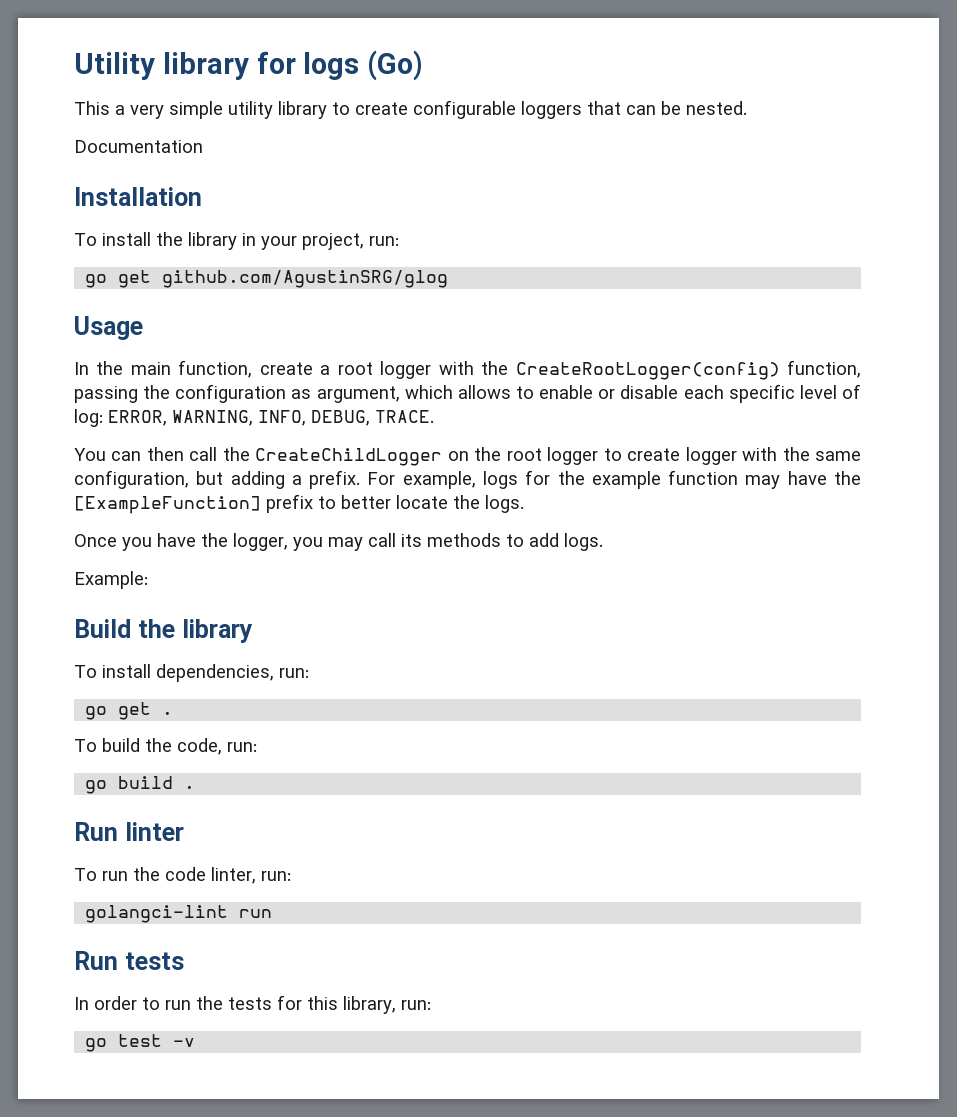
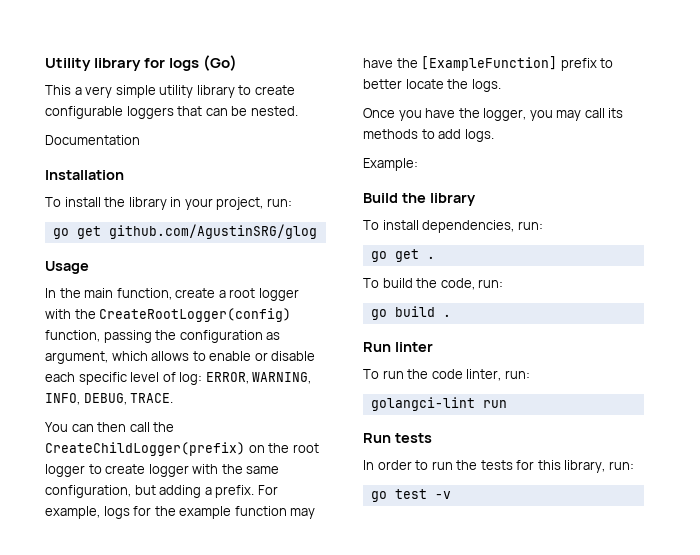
[255,448,443,466] CreateChildLogger -> [45,442,245,456] CreateChildLogger(prefix)

